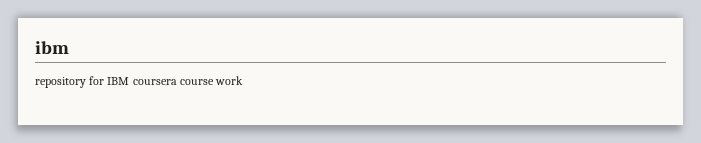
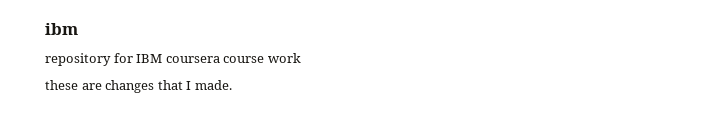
(244, 80) none -> [45,80,232,93] // these are changes that I made.

